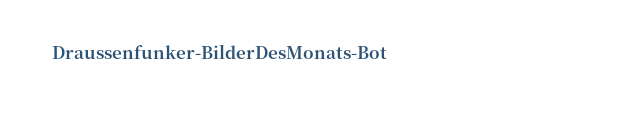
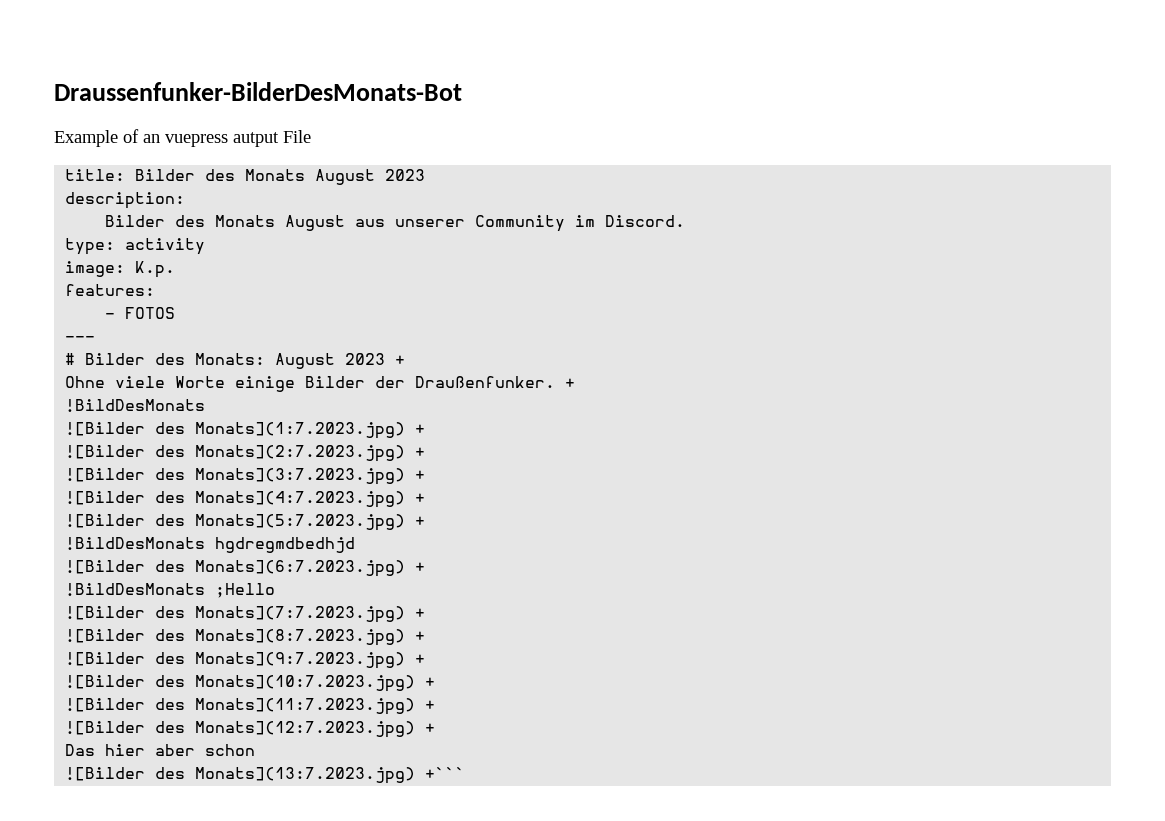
(387, 51) none -> [54,129,311,147] [65,169,426,185] [65,192,186,209] [105,215,686,232] [65,238,206,255] [65,261,176,278] [65,284,156,296] [105,307,176,319] [65,336,96,342] [65,353,406,369] [65,376,576,392] [65,399,206,412] [65,422,426,439] [65,445,426,462] [65,468,426,485] [65,491,426,508] [65,514,426,531] [65,537,356,553] [65,560,426,577] [65,583,276,598] [65,606,426,623] [65,629,426,646] [65,652,426,669] [65,675,436,692] [65,698,436,715] [65,721,436,738] [65,744,256,756] [65,767,466,784] // Example of an vuepress autput File // title: Bilder des Monats August 2023 // description: // Bilder des Monats August aus unserer Community im Discord. // type: activity // image: K.p. // features: // - FOTOS // --- // # Bilder des Monats: August 2023 + // Ohne viele Worte einige Bilder der Draußenfunker. + // !BildDesMonats // ![Bilder des Monats](1:7.2023.jpg) + // ![Bilder des Monats](2:7.2023.jpg) + // ![Bilder des Monats](3:7.2023.jpg) + // ![Bilder des Monats](4:7.2023.jpg) + // ![Bilder des Monats](5:7.2023.jpg) + // !BildDesMonats hgdregmdbedhjd // ![Bilder des Monats](6:7.2023.jpg) + // !BildDesMonats ;Hello // ![Bilder des Monats](7:7.2023.jpg) + // ![Bilder des Monats](8:7.2023.jpg) + // ![Bilder des Monats](9:7.2023.jpg) + // ![Bilder des Monats](10:7.2023.jpg) + // ![Bilder des Monats](11:7.2023.jpg) + // ![Bilder des Monats](12:7.2023.jpg) + // Das hier aber schon // ![Bilder des Monats](13:7.2023.jpg) +```

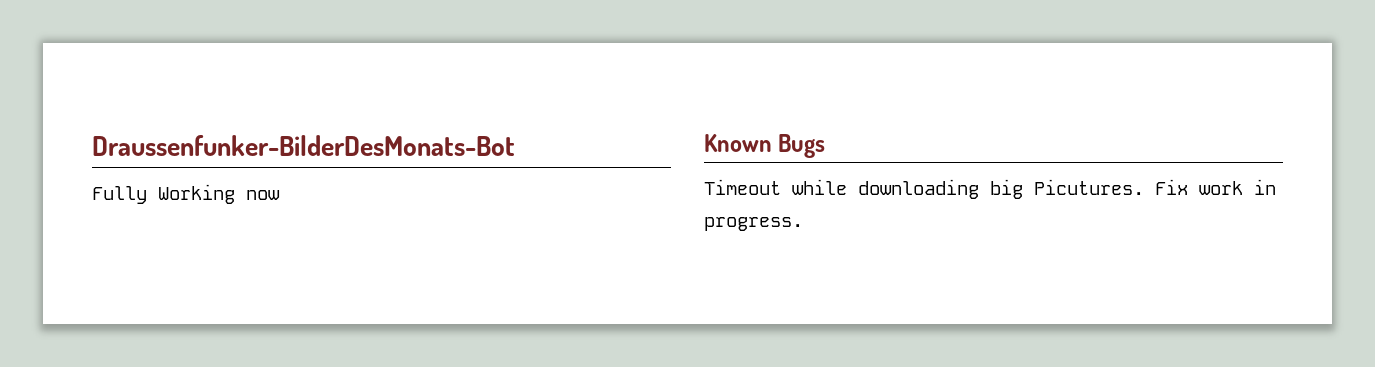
[54,129,311,147] [65,169,426,185] [65,192,186,209] [105,215,686,232] [65,238,206,255] [65,261,176,278] [65,284,156,296] [105,307,176,319] [65,336,96,342] [65,353,406,369] [65,376,576,392] [65,399,206,412] [65,422,426,439] [65,445,426,462] [65,468,426,485] [65,491,426,508] [65,514,426,531] [65,537,356,553] [65,560,426,577] [65,583,276,598] [65,606,426,623] [65,629,426,646] [65,652,426,669] [65,675,436,692] [65,698,436,715] [65,721,436,738] [65,744,256,756] [65,767,466,784] Example of an vuepress autput File // title: Bilder des Monats August 2023 // description: // Bilder des Monats August aus unserer Community im Discord. // type: activity // image: K.p. // features: // - FOTOS // --- // # Bilder des Monats: August 2023 + // Ohne viele Worte einige Bilder der Draußenfunker. + // !BildDesMonats // ![Bilder des Monats](1:7.2023.jpg) + // ![Bilder des Monats](2:7.2023.jpg) + // ![Bilder des Monats](3:7.2023.jpg) + // ![Bilder des Monats](4:7.2023.jpg) + // ![Bilder des Monats](5:7.2023.jpg) + // !BildDesMonats hgdregmdbedhjd // ![Bilder des Monats](6:7.2023.jpg) + // !BildDesMonats ;Hello // ![Bilder des Monats](7:7.2023.jpg) + // ![Bilder des Monats](8:7.2023.jpg) + // ![Bilder des Monats](9:7.2023.jpg) + // ![Bilder des Monats](10:7.2023.jpg) + // ![Bilder des Monats](11:7.2023.jpg) + // ![Bilder des Monats](12:7.2023.jpg) + // Das hier aber schon // ![Bilder des Monats](13:7.2023.jpg) +``` -> [92,184,280,204] [704,134,826,158] [704,179,1276,199] [704,217,803,231] Fully Working now // Known Bugs // Timeout while downloading big Picutures. Fix work in progress.

